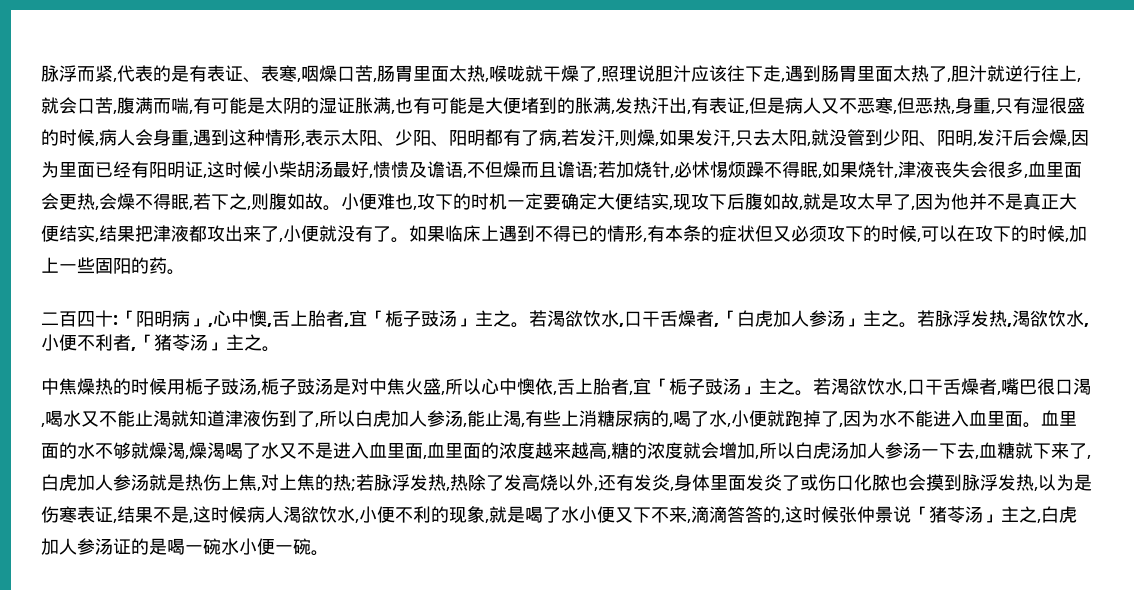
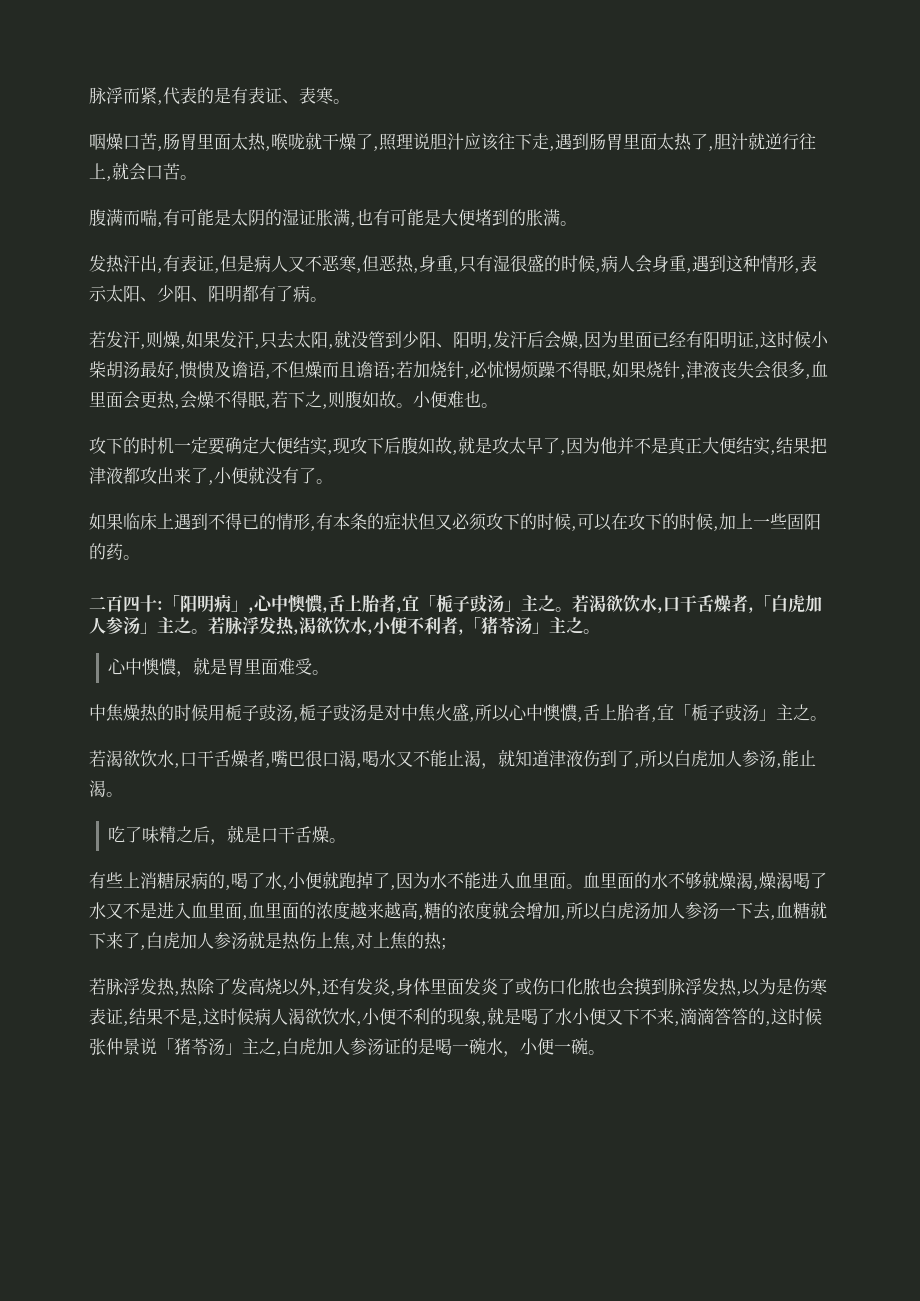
[297,78,301,82] , -> [333,99,350,104] 。 //
[113,110,117,114] , -> [180,175,197,180] 。 //
[611,110,615,114] , -> [560,221,577,226] 。 //
[557,142,561,146] , -> [310,297,327,302] 。 //
[413,206,417,210] , -> [481,403,498,408] 。 //
(409, 240) none -> (333, 481) //
(267, 318) none -> [305,594,322,612] 憹
(280, 349) none -> [108,657,330,677] // 心中懊憹，就是胃里面难受。
[535,378,813,396] 依,舌上胎者,宜「栀子豉汤」主之。 -> [560,704,827,722] 憹,舌上胎者,宜「栀子豉汤」主之。 //
(171, 418) none -> [481,763,498,769] ，
[521,423,525,427] , -> [106,792,123,797] [108,825,347,845] 。 // 吃了味精之后，就是口干舌燥。 //
(356, 485) none -> (447, 944) //
(239, 546) none -> [503,1051,520,1057] ，

